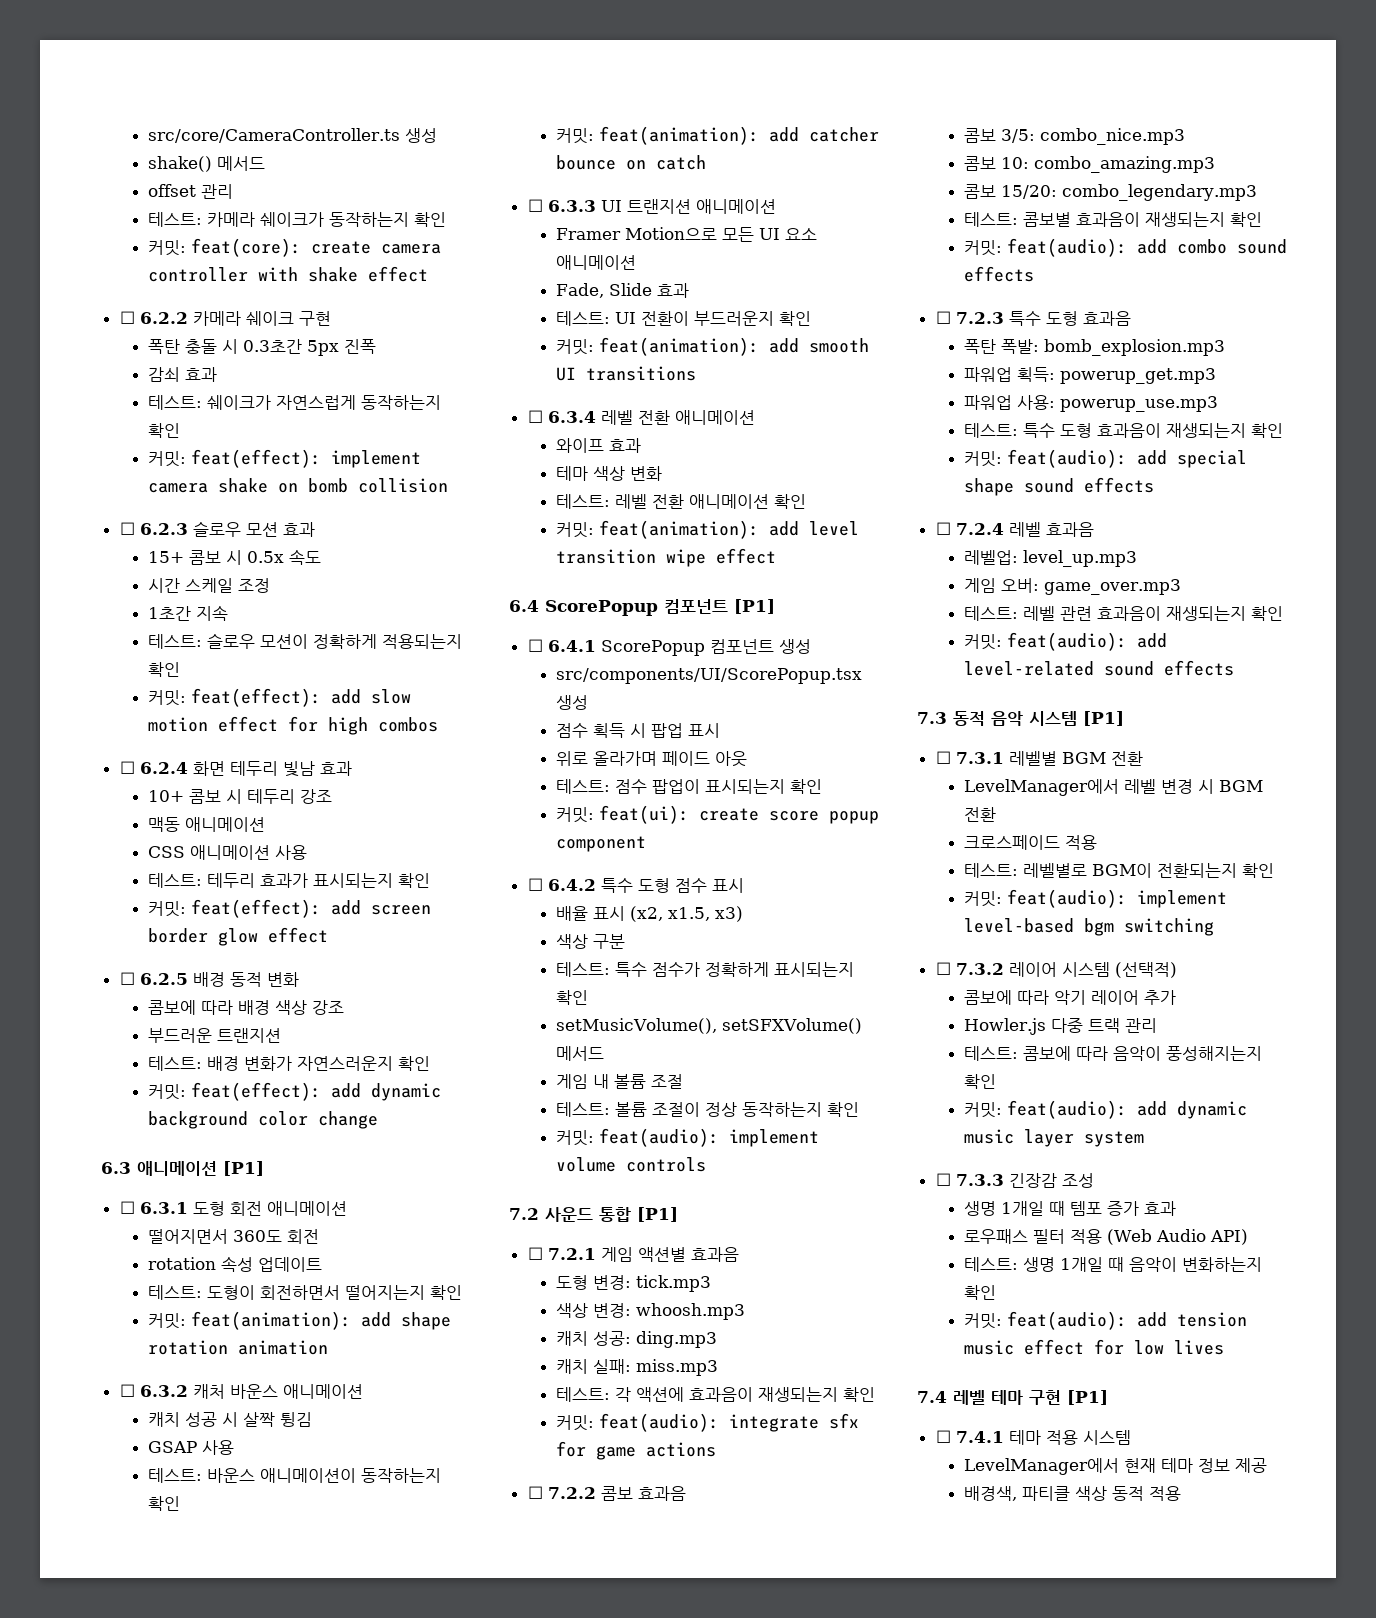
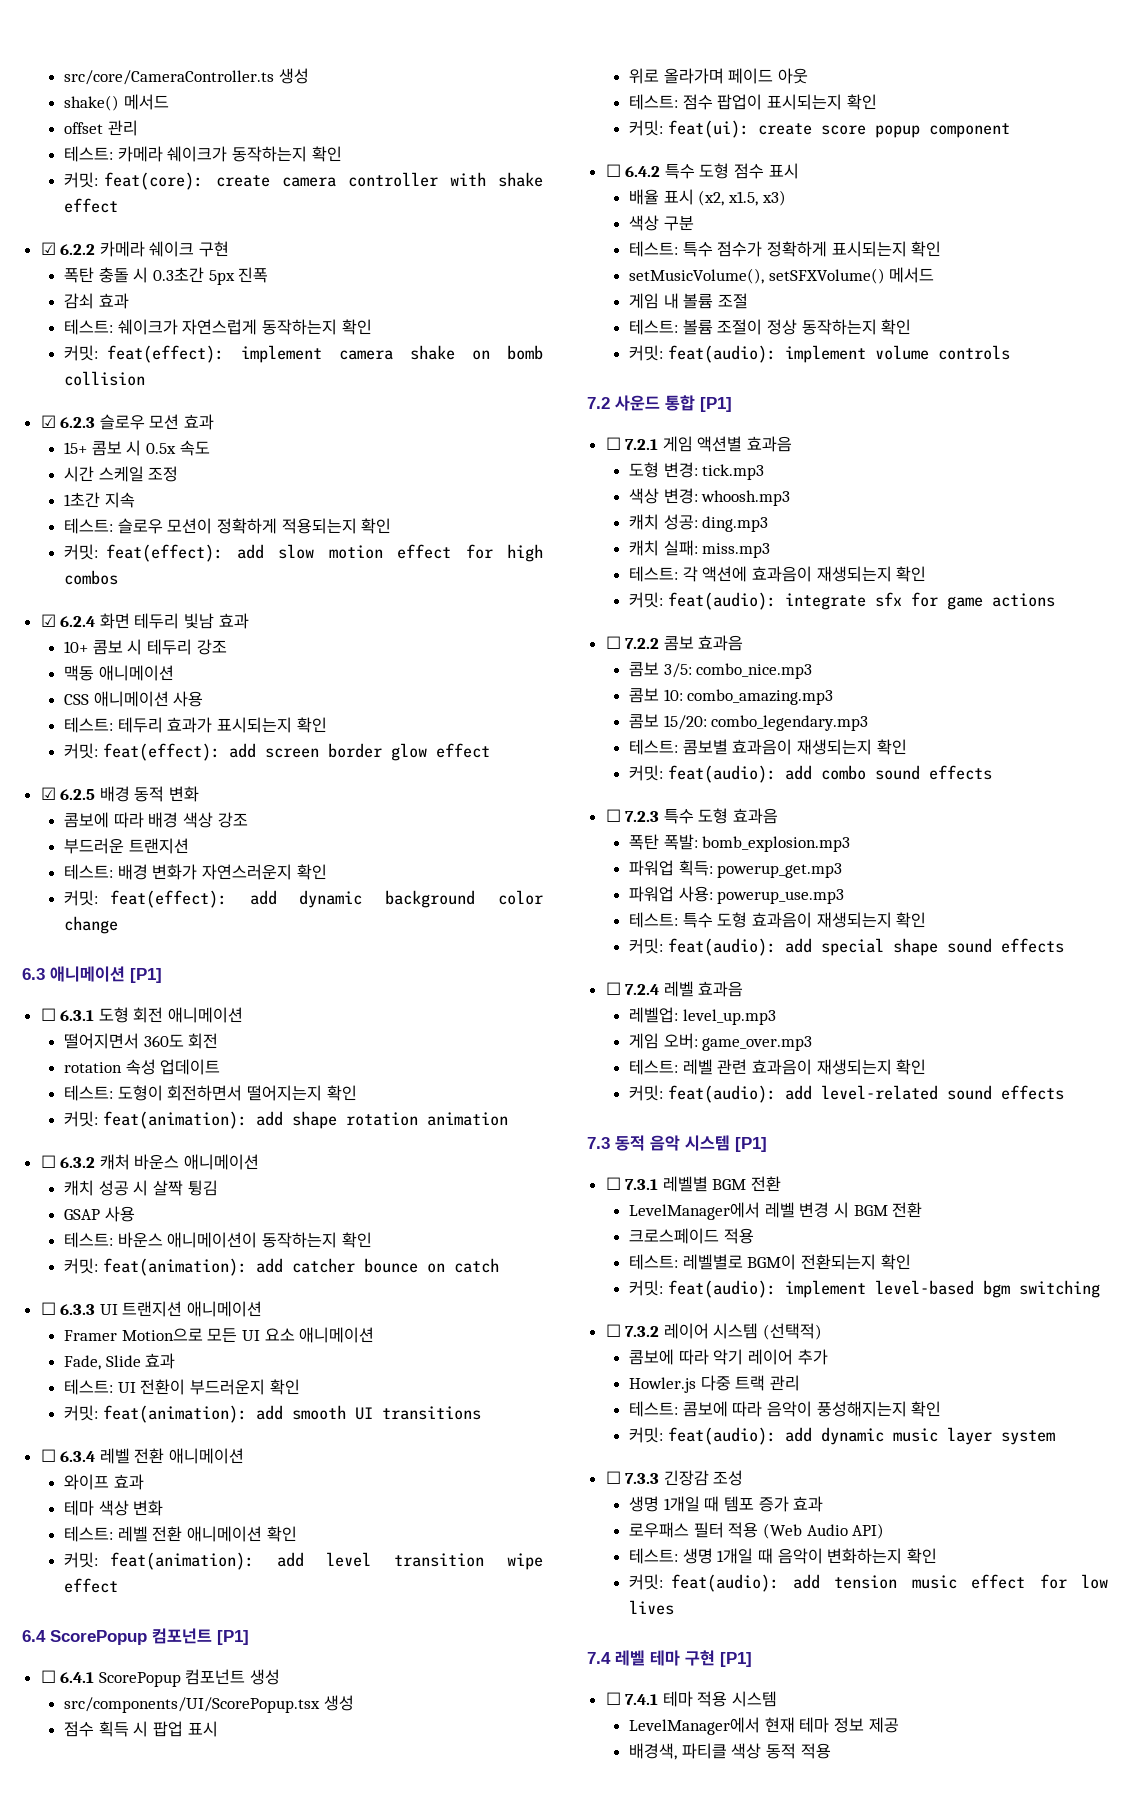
[119,311,135,324] ☐ -> [40,242,56,255] ☑
[119,522,135,535] ☐ -> [40,415,56,428] ☑
[119,761,135,774] ☐ -> [40,614,56,627] ☑
[119,972,135,985] ☐ -> [40,787,56,800] ☑

